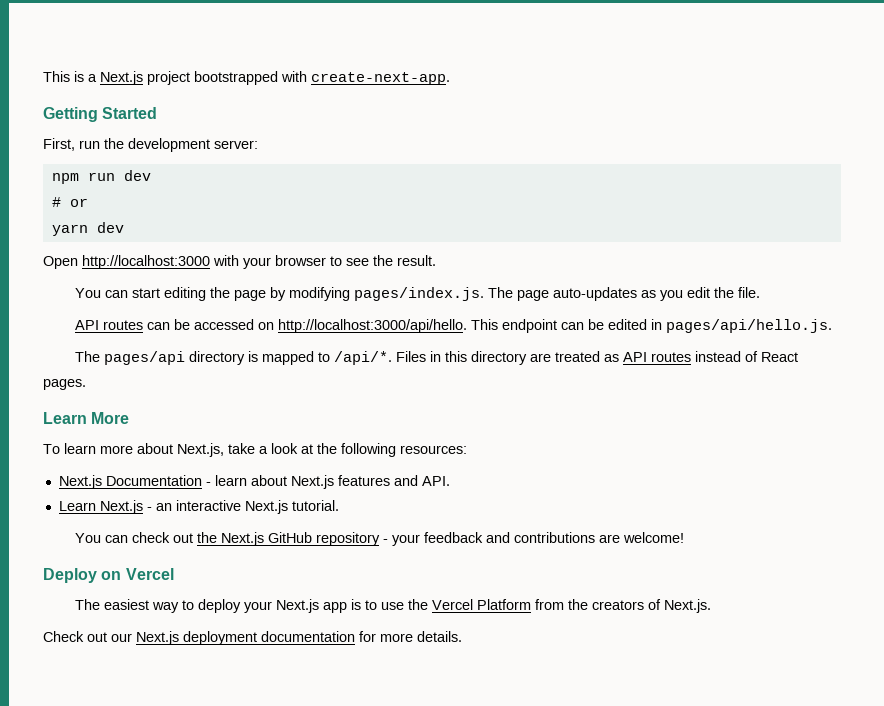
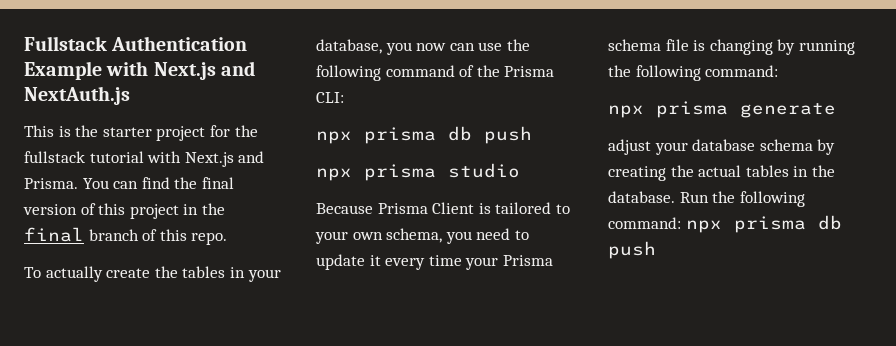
[43,71,450,85] [43,107,158,122] [43,138,258,152] [51,170,151,184] [51,197,88,207] [51,222,124,236] [43,255,436,269] [74,287,760,301] [74,319,832,333] [74,351,798,365] [43,379,86,390] [43,412,130,424] [43,443,467,457] [58,475,450,489] [58,500,339,514] [74,532,684,546] [43,568,174,583] [74,599,711,613] [43,631,462,645] This is a Next.js project bootstrapped with create-next-app. // Getting Started // First, run the development server: // npm run dev // # or // yarn dev // Open http://localhost:3000 with your browser to see the result. // You can start editing the page by modifying pages/index.js. The page auto-updates as you edit the file. // API routes can be accessed on http://localhost:3000/api/hello. This endpoint can be edited in pages/api/hello.js. // The pages/api directory is mapped to /api/*. Files in this directory are treated as API routes instead of React pages. // Learn More // To learn more about Next.js, take a look at the following resources: // Next.js Documentation - learn about Next.js features and API. // Learn Next.js - an interactive Next.js tutorial. // You can check out the Next.js GitHub repository - your feedback and contributions are welcome! // Deploy on Vercel // The easiest way to deploy your Next.js app is to use the Vercel Platform from the creators of Next.js. // Check out our Next.js deployment documentation for more details. -> [24,36,248,51] [24,61,255,80] [24,86,130,105] [24,125,258,141] [24,151,265,167] [24,177,234,189] [23,203,225,219] [24,227,228,245] [24,266,281,282] [316,39,530,55] [316,65,555,81] [316,92,344,103] [316,126,532,144] [316,163,520,181] [316,202,570,214] [315,228,529,244] [316,254,553,270] [608,39,855,55] [608,65,779,81] [608,101,836,118] [608,139,836,155] [608,165,835,181] [608,191,805,207] [608,215,842,233] [608,241,656,259] Fullstack Authentication Example with Next.js and NextAuth.js // This is the starter project for the fullstack tutorial with Next.js and Prisma. You can find the final version of this project in the final branch of this repo. // To actually create the tables in your database, you now can use the following command of the Prisma CLI: // npx prisma db push // npx prisma studio // Because Prisma Client is tailored to your own schema, you need to update it every time your Prisma schema file is changing by running the following command: // npx prisma generate // adjust your database schema by creating the actual tables in the database. Run the following command: npx prisma db push

